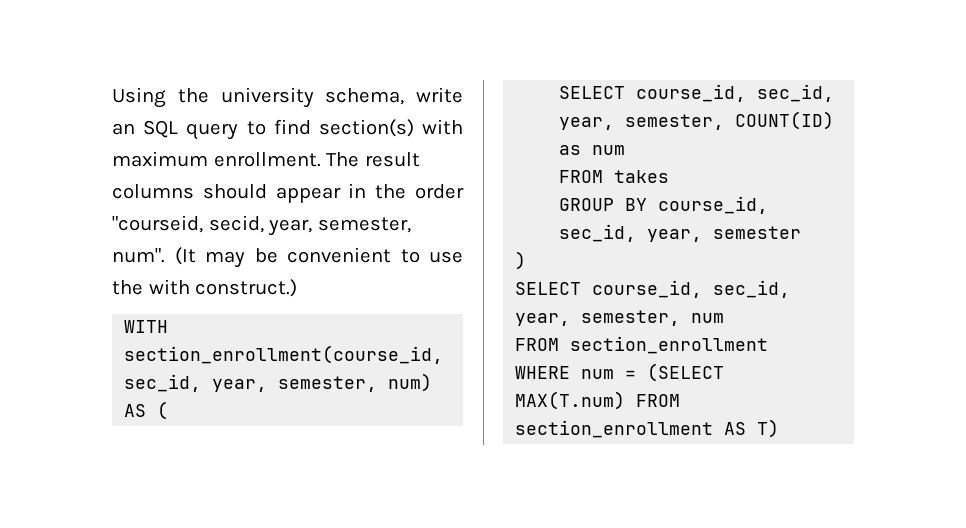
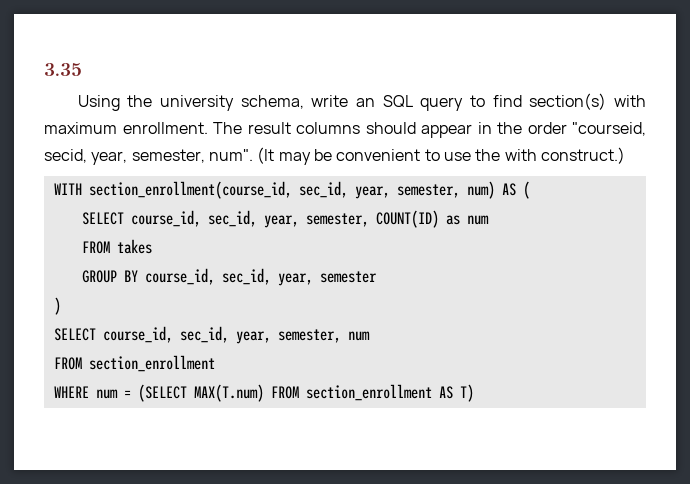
(112, 97) none -> [44,63,82,76] 3.35 //

